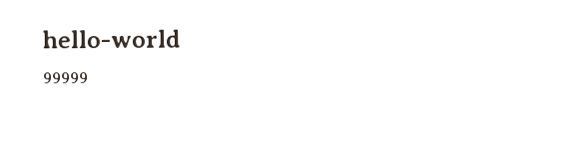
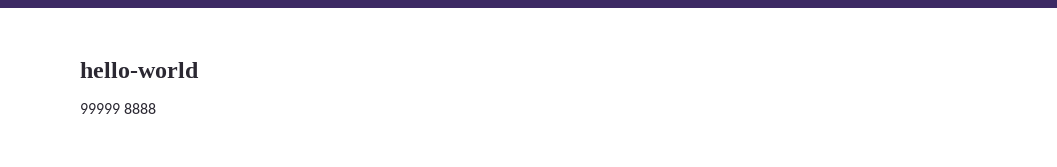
(89, 78) none -> [124,103,157,114] 8888

